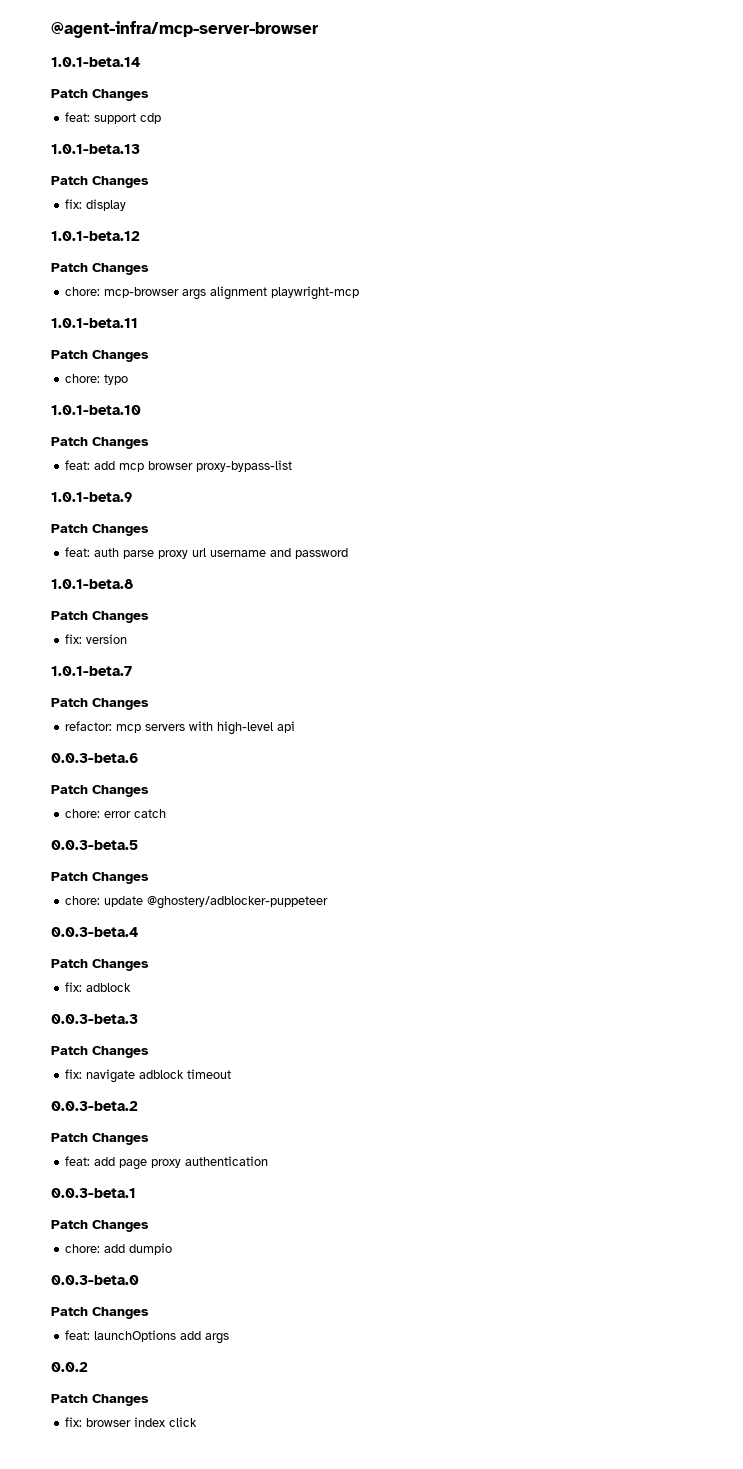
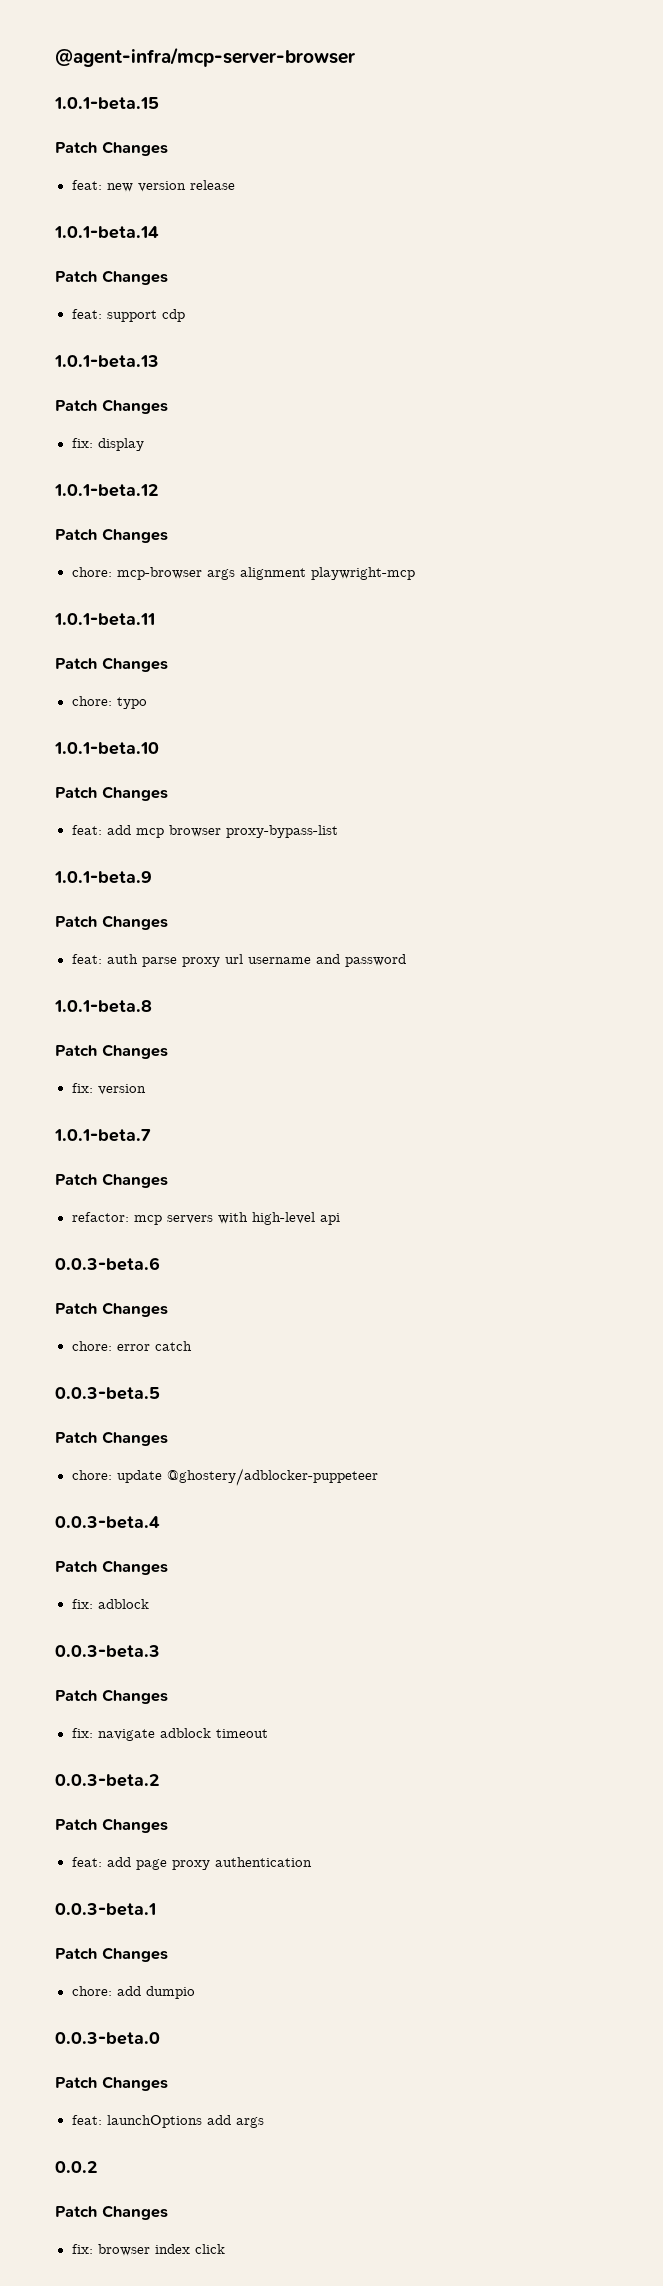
(319, 29) none -> [54,97,159,110] [55,141,168,156] [71,180,235,192] // 1.0.1-beta.15 // Patch Changes // feat: new version release

